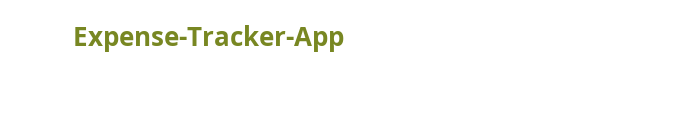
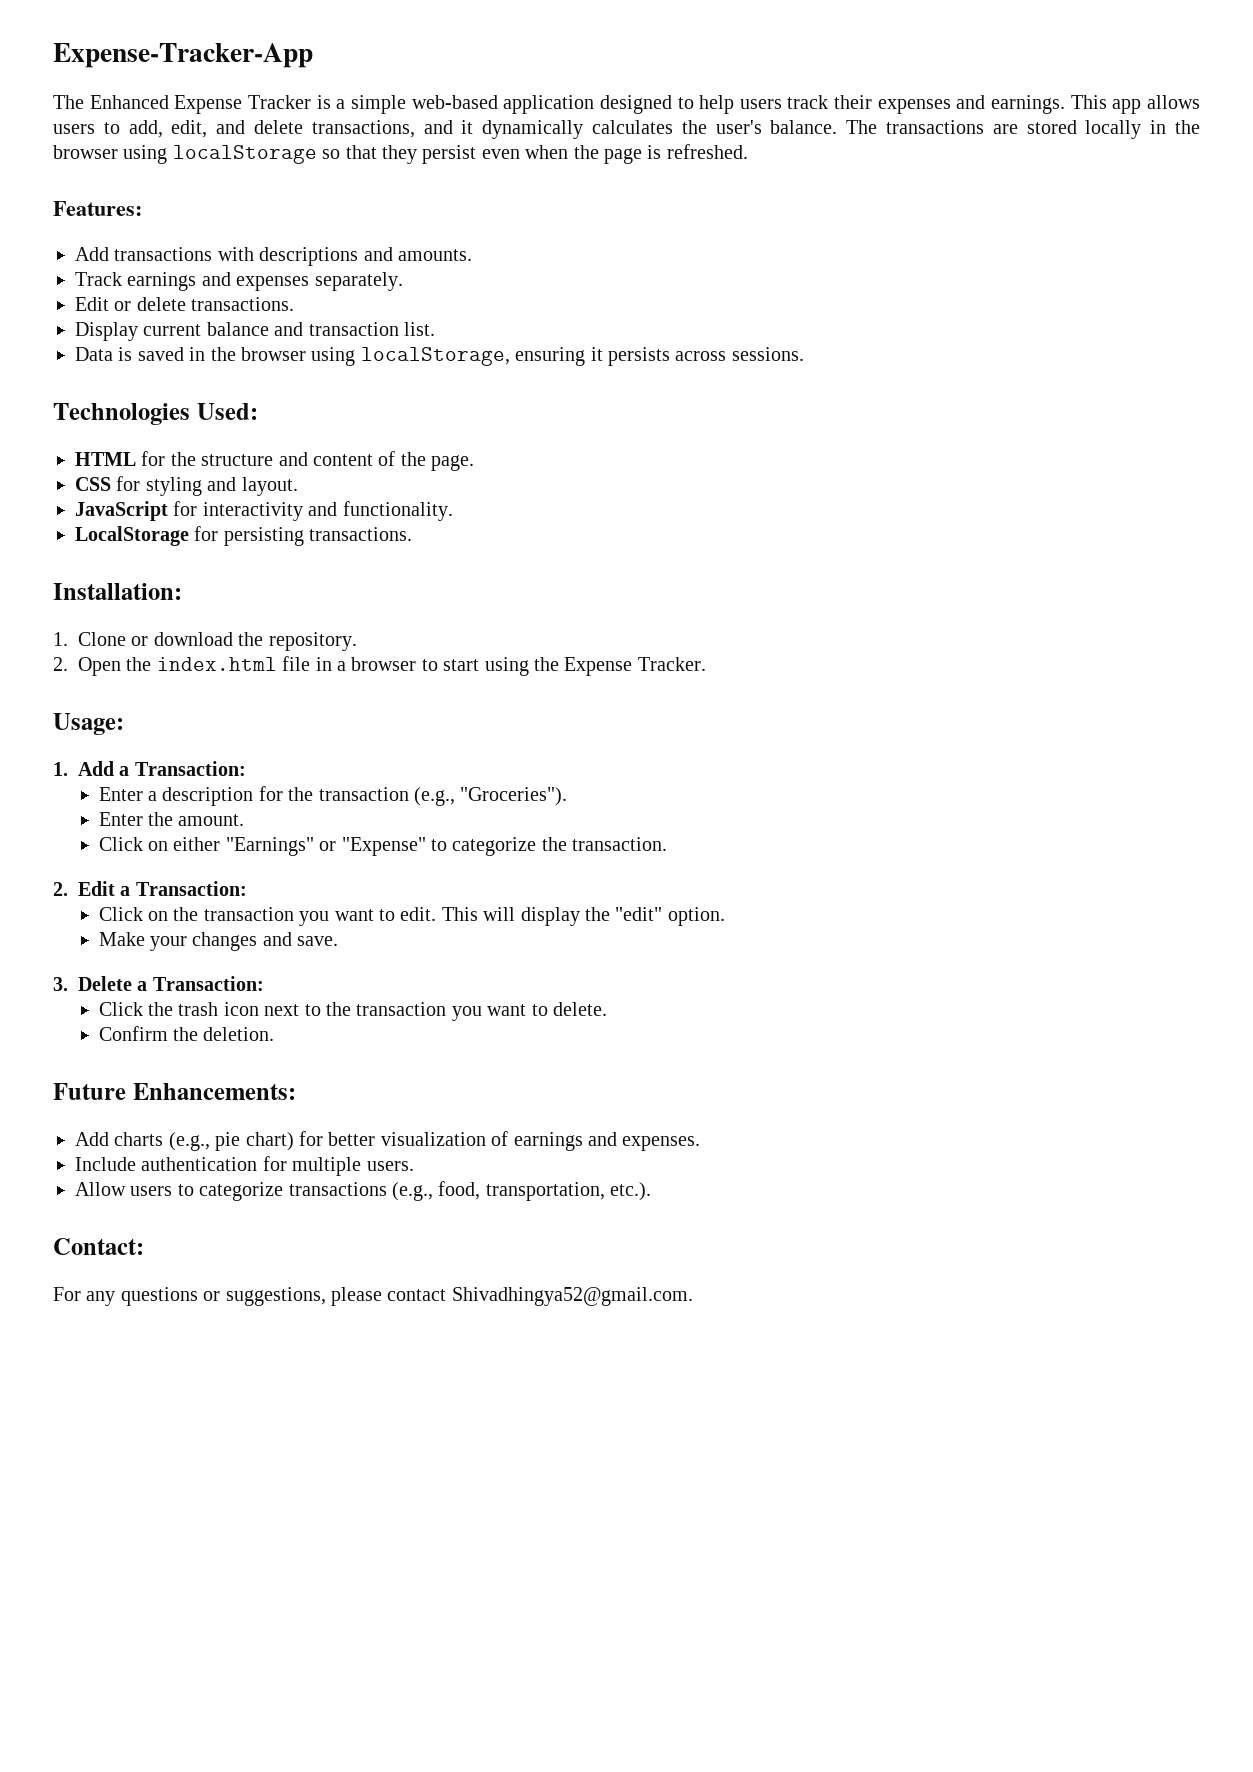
(344, 38) none -> [53,95,1200,114] [53,120,1200,139] [53,144,748,164] [53,201,142,216] [75,247,472,266] [75,272,403,291] [75,297,295,311] [75,322,435,341] [75,347,804,366] [53,403,258,425] [75,451,475,471] [75,476,298,496] [75,501,453,521] [75,526,413,546] [53,583,182,600] [53,632,357,651] [53,656,706,676] [53,713,124,735] [53,761,246,776] [98,786,568,806] [98,812,245,826] [98,837,668,856] [53,881,247,896] [98,907,725,926] [98,932,339,951] [53,976,264,991] [98,1002,608,1021] [98,1026,275,1041] [53,1083,296,1100] [75,1131,701,1151] [75,1156,414,1176] [75,1181,652,1201] [53,1238,144,1255] [53,1287,693,1306] // The Enhanced Expense Tracker is a simple web-based application designed to help users track their expenses and earnings. This app allows users to add, edit, and delete transactions, and it dynamically calculates the user's balance. The transactions are stored locally in the browser using localStorage so that they persist even when the page is refreshed. // Features: // Add transactions with descriptions and amounts. // Track earnings and expenses separately. // Edit or delete transactions. // Display current balance and transaction list. // Data is saved in the browser using localStorage, ensuring it persists across sessions. // Technologies Used: // HTML for the structure and content of the page. // CSS for styling and layout. // JavaScript for interactivity and functionality. // LocalStorage for persisting transactions. // Installation: // 1. Clone or download the repository. // 2. Open the index.html file in a browser to start using the Expense Tracker. // Usage: // 1. Add a Transaction: // Enter a description for the transaction (e.g., "Groceries"). // Enter the amount. // Click on either "Earnings" or "Expense" to categorize the transaction. // 2. Edit a Transaction: // Click on the transaction you want to edit. This will display the "edit" option. // Make your changes and save. // 3. Delete a Transaction: // Click the trash icon next to the transaction you want to delete. // Confirm the deletion. // Future Enhancements: // Add charts (e.g., pie chart) for better visualization of earnings and expenses. // Include authentication for multiple users. // Allow users to categorize transactions (e.g., food, transportation, etc.). // Contact: // For any questions or suggestions, please contact Shivadhingya52@gmail.com.

